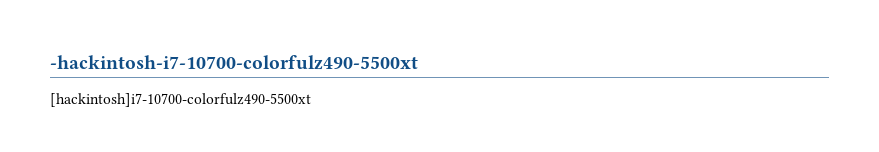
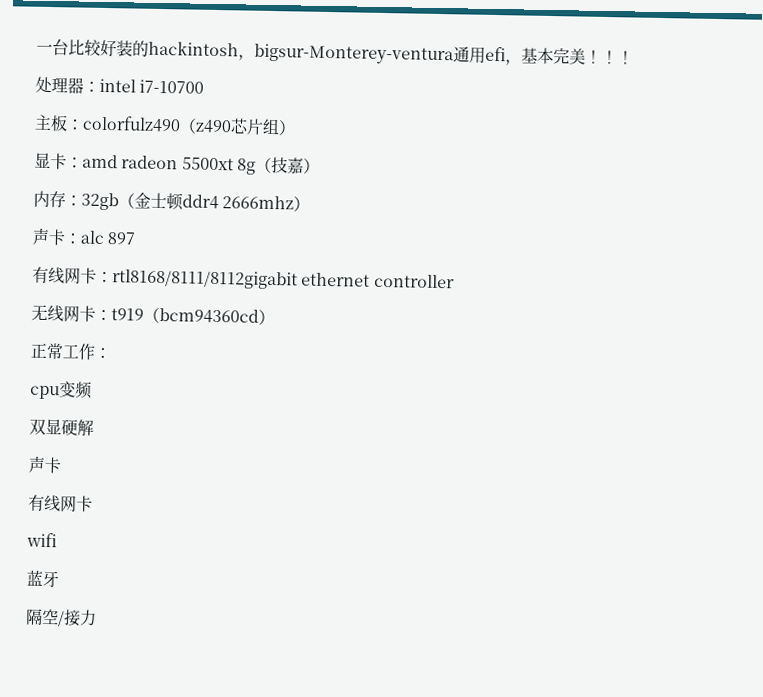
[50,55,418,70] [50,93,311,107] -hackintosh-i7-10700-colorfulz490-5500xt // [hackintosh]i7-10700-colorfulz490-5500xt -> [36,39,634,66] [35,76,205,94] [34,114,296,136] [34,152,320,175] [33,190,311,212] [32,227,137,246] [32,266,455,290] [31,304,275,326] [30,342,111,360] [30,381,93,400] [29,418,94,436] [28,455,61,474] [28,494,93,513] [26,532,57,548] [26,569,59,588] [25,608,97,627] 一台比较好装的hackintosh，bigsur-Monterey-ventura通用efi，基本完美！！！ // 处理器：intel i7-10700 // 主板：colorfulz490（z490芯片组） // 显卡：amd radeon 5500xt 8g（技嘉） // 内存：32gb（金士顿ddr4 2666mhz） // 声卡：alc 897 // 有线网卡：rtl8168/8111/8112gigabit ethernet controller // 无线网卡：t919（bcm94360cd） // 正常工作： // cpu变频 // 双显硬解 // 声卡 // 有线网卡 // wifi // 蓝牙 // 隔空/接力

